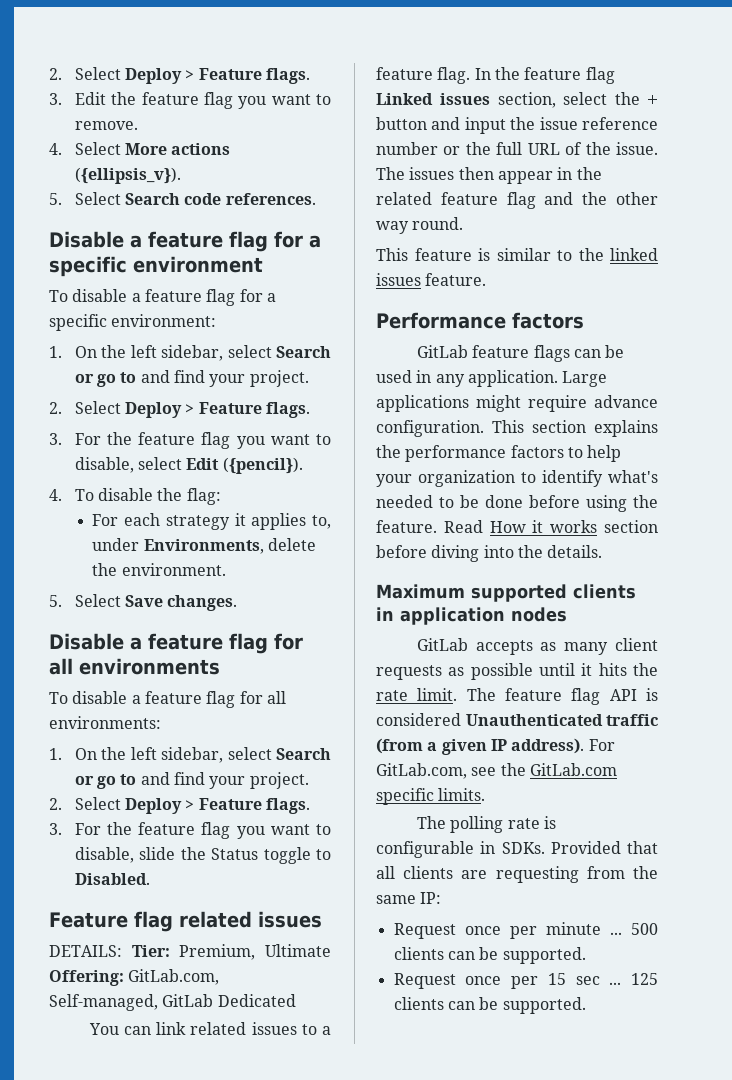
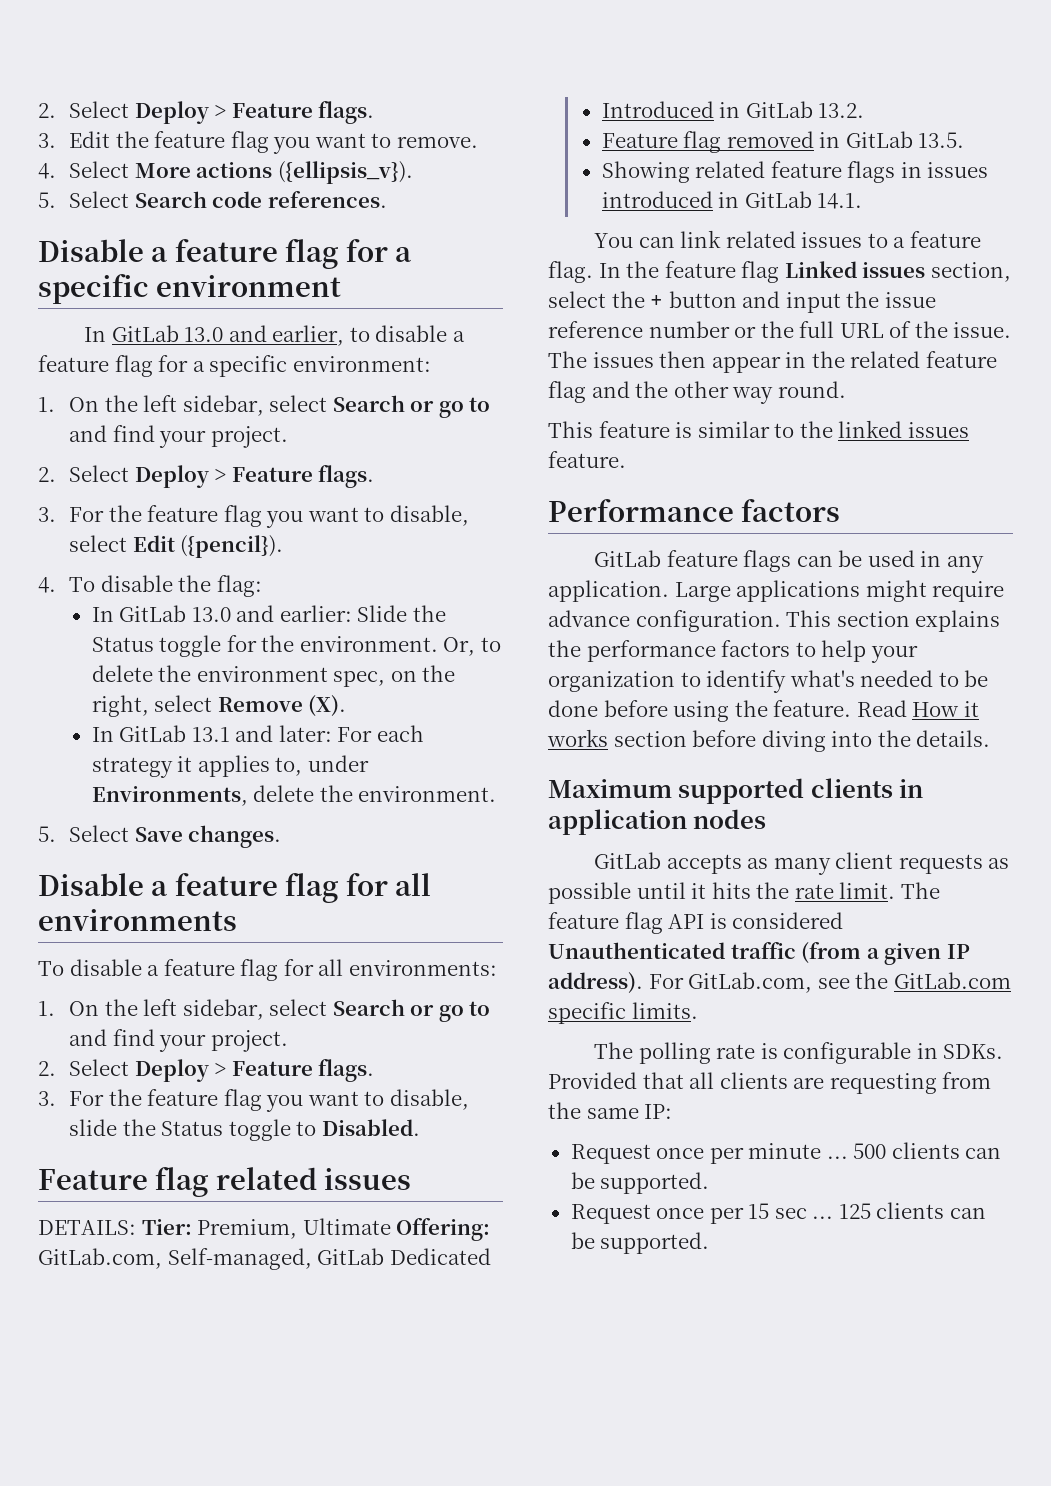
[49,290,68,302] To -> [84,325,370,346] In GitLab 13.0 and earlier, to
(221, 496) none -> [91,605,446,622] [91,635,501,657] [91,665,456,687] [91,695,347,717] [91,725,332,742] In GitLab 13.0 and earlier: Slide the Status toggle for the environment. Or, to delete the environment spec, on the right, select Remove (X). // In GitLab 13.1 and later:
(296, 1000) none -> [601,101,865,118] [601,131,965,153] [601,161,989,183] [601,191,863,209] // Introduced in GitLab 13.2. // Feature flag removed in GitLab 13.5. // Showing related feature flags in issues introduced in GitLab 14.1.

